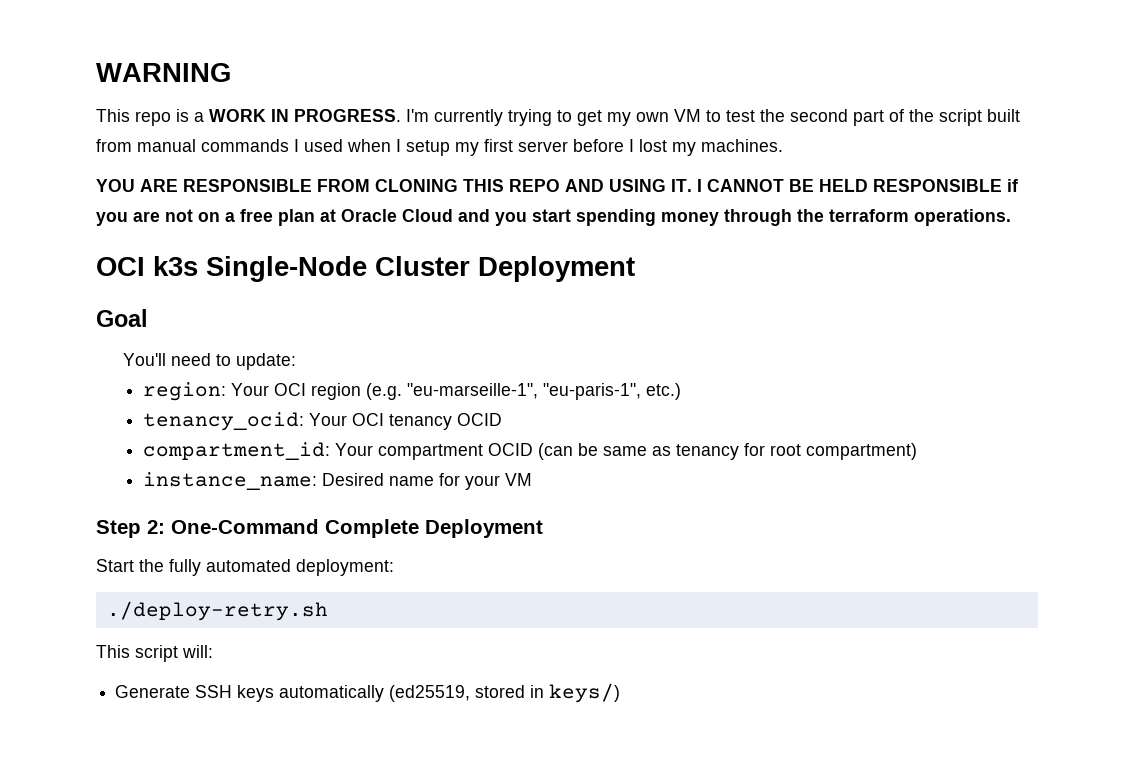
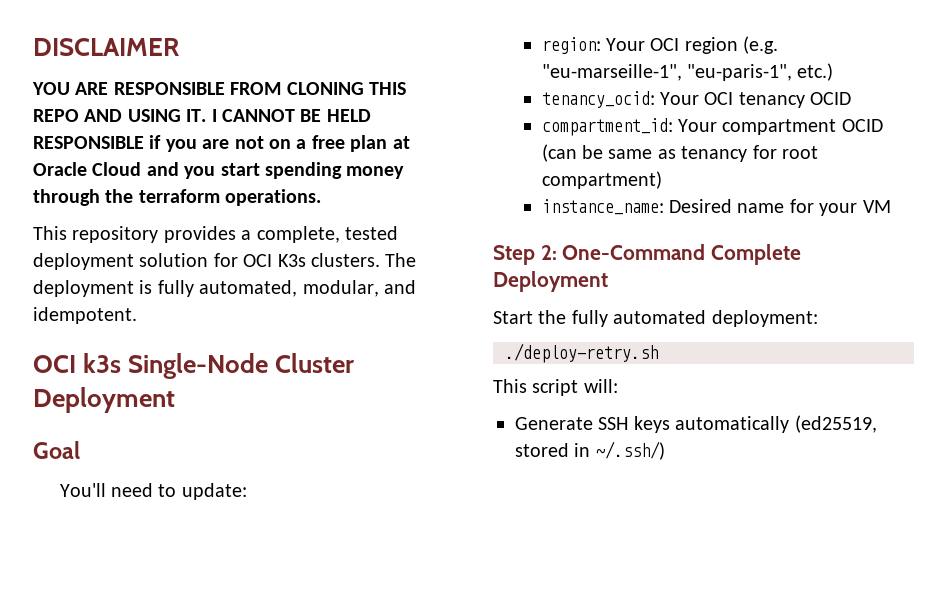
[96,63,231,82] [96,109,1020,126] [96,139,783,156] WARNING // This repo is a WORK IN PROGRESS. I'm currently trying to get my own VM to test the second part of the script built from manual commands I used when I setup my first server before I lost my machines. -> [33,38,179,56] DISCLAIMER
(1011, 217) none -> [33,226,398,243] [33,253,417,270] [33,280,416,297] [33,307,137,324] // This repository provides a complete, tested deployment solution for OCI K3s clusters. The deployment is fully automated, modular, and idempotent.
[549,683,621,703] keys/) -> [595,441,665,460] ~/.ssh/)

